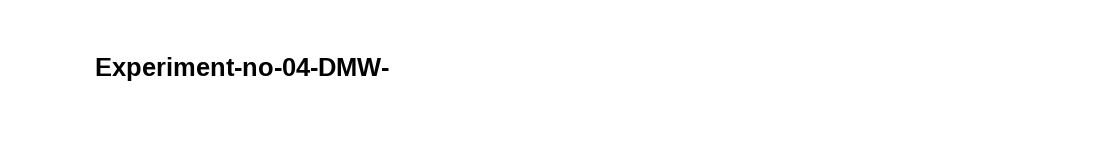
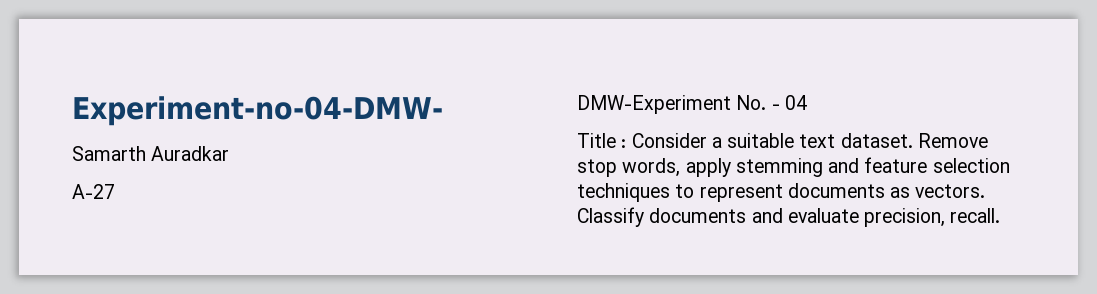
(389, 69) none -> [72,146,230,161] [72,184,115,199] [577,95,807,114] [577,133,988,148] [577,157,1010,177] [577,183,986,202] [577,207,1001,227] // Samarth Auradkar // A-27 // DMW-Experiment No. - 04 // Title : Consider a suitable text dataset. Remove stop words, apply stemming and feature selection techniques to represent documents as vectors. Classify documents and evaluate precision, recall.

